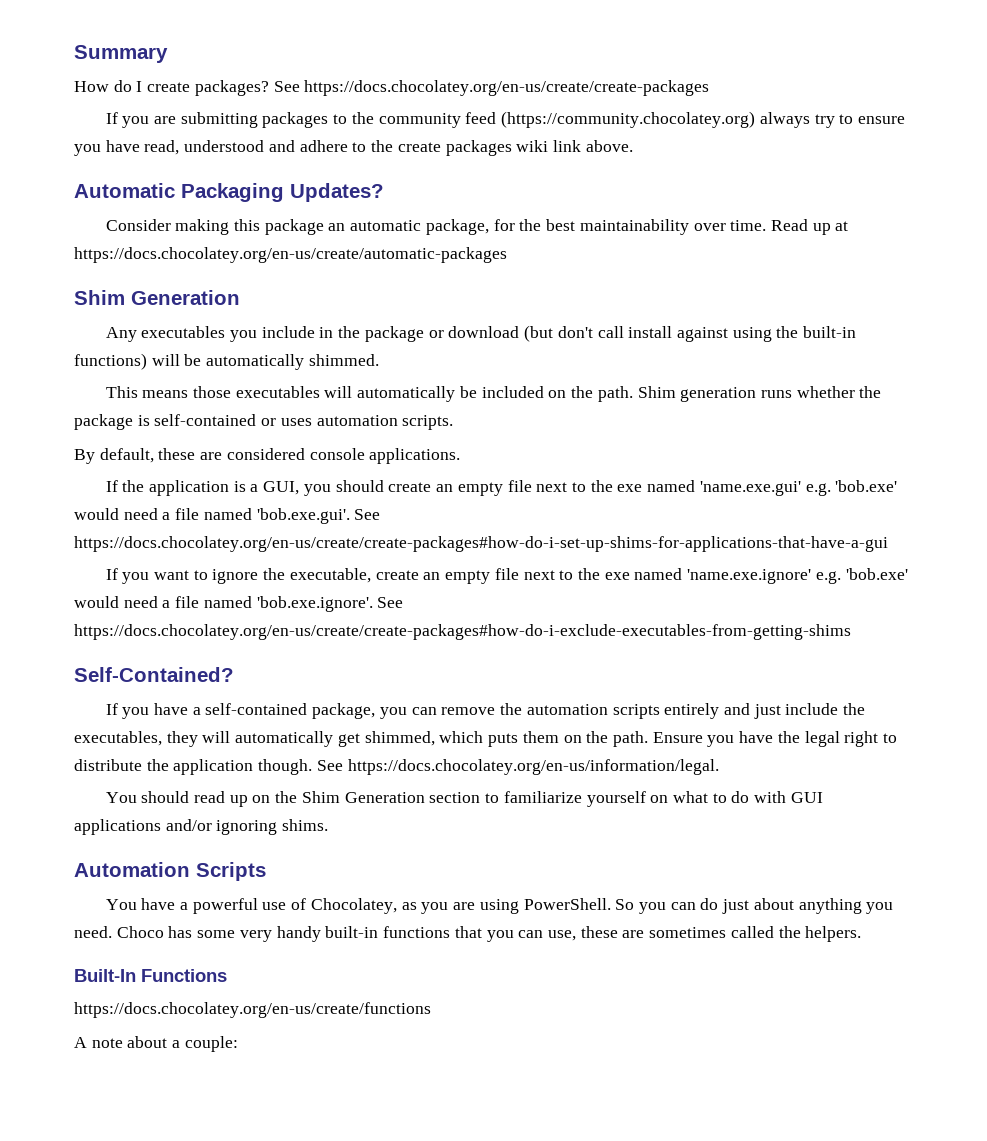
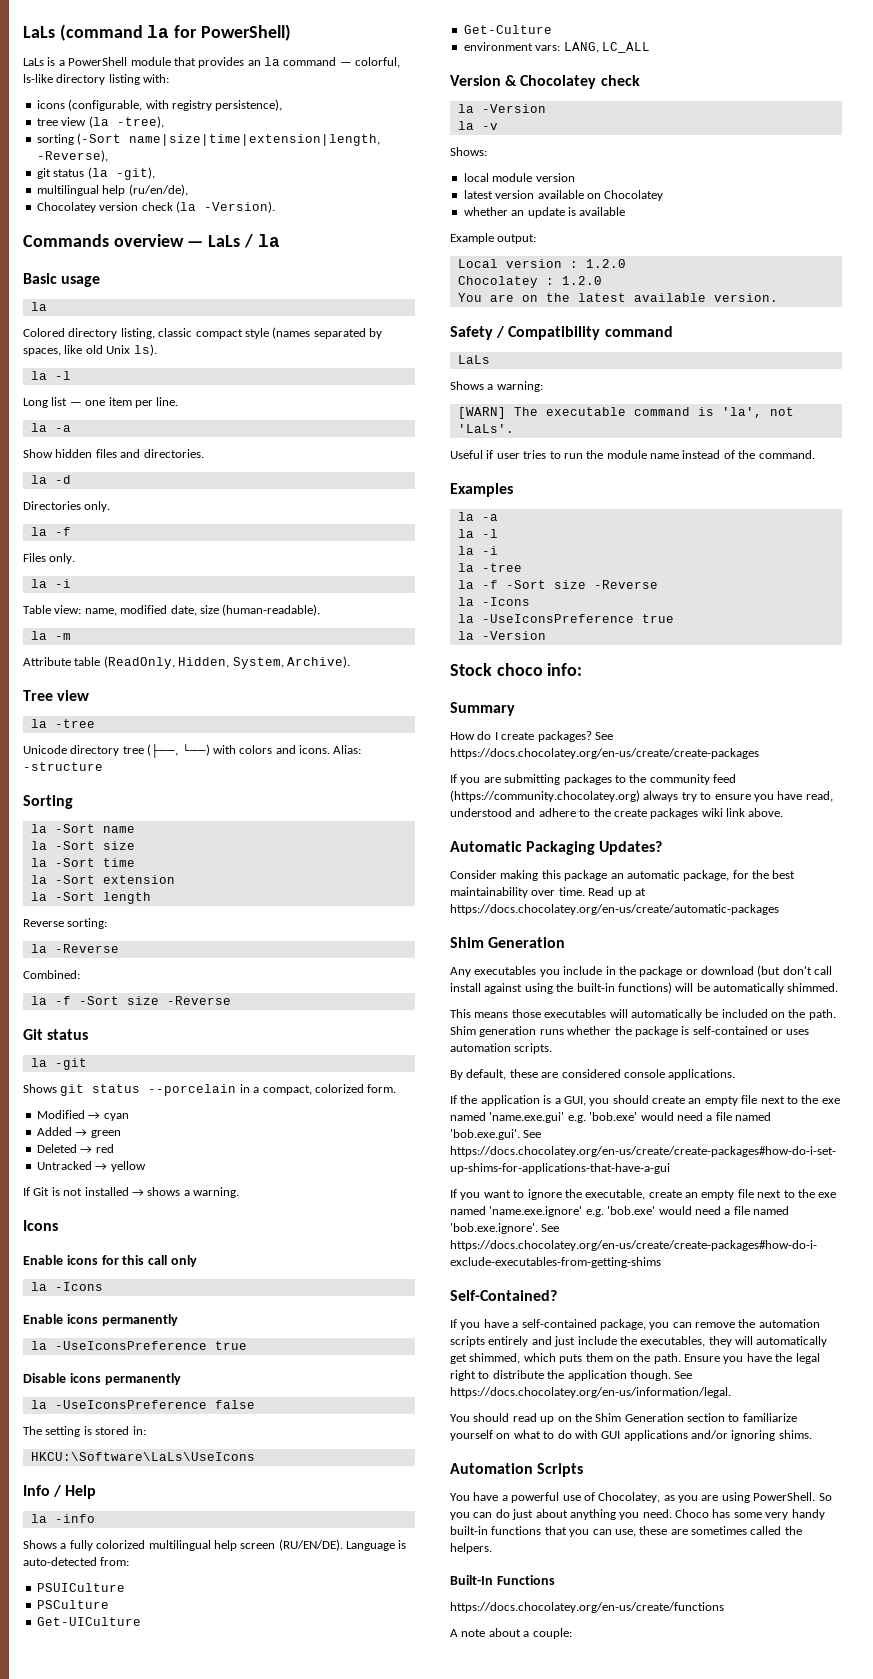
(74, 54) none -> [23,24,291,41] [23,57,401,68] [23,74,170,85] [36,99,283,111] [36,116,164,128] [36,133,381,146] [36,150,108,162] [36,167,155,180] [36,184,188,196] [36,201,275,213] [23,234,280,248] [23,273,101,287] [30,302,47,311] [23,327,382,339] [23,344,157,356] [30,371,71,380] [23,397,179,408] [30,423,71,432] [23,449,204,458] [30,475,71,484] [23,501,111,512] [30,527,71,536] [23,553,76,564] [30,579,71,588] [23,604,321,616] [30,631,71,640] [23,656,350,669] [23,690,90,701] [30,719,95,728] [23,743,362,758] [23,762,103,771] [23,795,73,809] [30,824,135,833] [30,841,135,850] [30,858,135,867] [30,875,175,884] [30,892,151,904] [23,918,108,929] [30,944,119,953] [23,970,80,979] [30,996,231,1005] [23,1029,89,1040] [30,1058,87,1070] [23,1084,397,1096] [36,1110,129,1121] [36,1127,121,1138] [36,1144,114,1153] [36,1161,146,1172] [23,1187,239,1198] [23,1220,58,1231] [23,1255,197,1267] [30,1282,103,1291] [23,1314,178,1326] [30,1341,247,1350] [23,1373,181,1385] [30,1400,255,1409] [23,1426,146,1437] [30,1452,255,1461] [23,1485,97,1499] [30,1514,95,1523] [23,1539,407,1551] [23,1557,130,1566] [36,1583,125,1592] [36,1600,109,1609] [36,1617,141,1626] [463,25,552,34] [463,42,650,53] [450,75,640,89] [457,104,546,113] [457,121,498,130] [450,147,487,156] [463,173,575,182] [463,190,664,201] [463,207,626,218] [450,233,537,244] [457,259,626,268] [457,276,602,288] [457,293,778,302] [450,326,673,340] [457,355,490,364] [450,381,543,392] [457,407,794,419] [457,424,514,433] [450,450,815,459] [450,483,513,497] [457,512,498,521] [457,529,498,538] [457,546,498,555] [457,563,522,572] [457,580,658,589] [457,597,530,606] [457,614,674,623] [457,631,546,640] [450,663,583,676] LaLs (command la for PowerShell) // LaLs is a PowerShell module that provides an la command — colorful, ls-like directory listing with: // icons (configurable, with registry persistence), // tree view (la -tree), // sorting (-Sort name|size|time|extension|length, -Reverse), // git status (la -git), // multilingual help (ru/en/de), // Chocolatey version check (la -Version). // Commands overview — LaLs / la // Basic usage // la // Colored directory listing, classic compact style (names separated by spaces, like old Unix ls). // la -l // Long list — one item per line. // la -a // Show hidden files and directories. // la -d // Directories only. // la -f // Files only. // la -i // Table view: name, modified date, size (human-readable). // la -m // Attribute table (ReadOnly, Hidden, System, Archive). // Tree view // la -tree // Unicode directory tree (├──, └──) with colors and icons. Alias: -structure // Sorting // la -Sort name // la -Sort size // la -Sort time // la -Sort extension // la -Sort length // Reverse sorting: // la -Reverse // Combined: // la -f -Sort size -Reverse // Git status // la -git // Shows git status --porcelain in a compact, colorized form. // Modified → cyan // Added → green // Deleted → red // Untracked → yellow // If Git is not installed → shows a warning. // Icons // Enable icons for this call only // la -Icons // Enable icons permanently // la -UseIconsPreference true // Disable icons permanently // la -UseIconsPreference false // The setting is stored in: // HKCU:\Software\LaLs\UseIcons // Info / Help // la -info // Shows a fully colorized multilingual help screen (RU/EN/DE). Language is auto-detected from: // PSUICulture // PSCulture // Get-UICulture // Get-Culture // environment vars: LANG, LC_ALL // Version & Chocolatey check // la -Version // la -v // Shows: // local module version // latest version available on Chocolatey // whether an update is available // Example output: // Local version : 1.2.0 // Chocolatey : 1.2.0 // You are on the latest available version. // Safety / Compatibility command // LaLs // Shows a warning: // [WARN] The executable command is 'la', not 'LaLs'. // Useful if user tries to run the module name instead of the command. // Examples // la -a // la -l // la -i // la -tree // la -f -Sort size -Reverse // la -Icons // la -UseIconsPreference true // la -Version // Stock choco info: //

